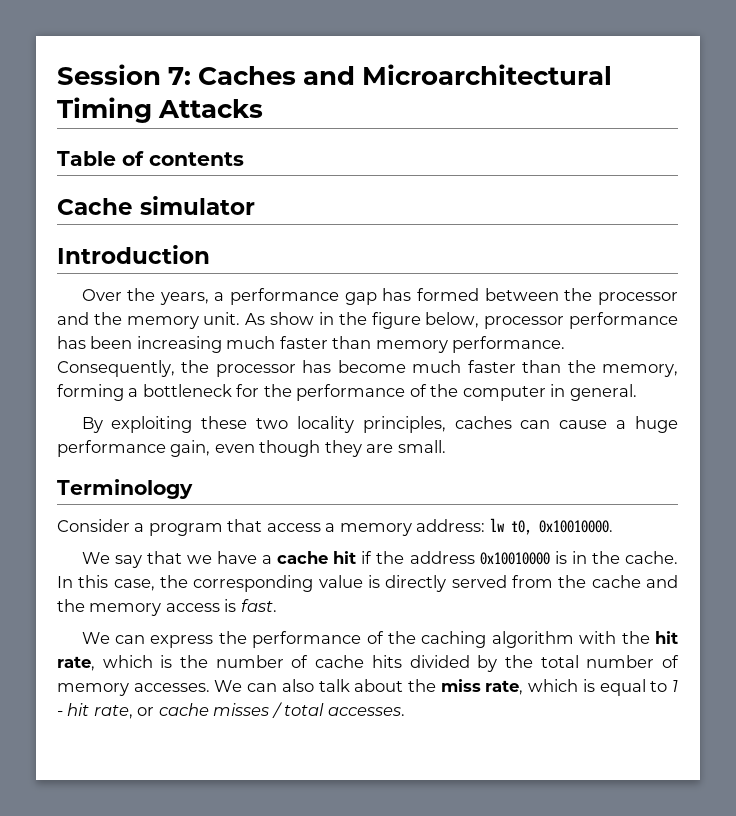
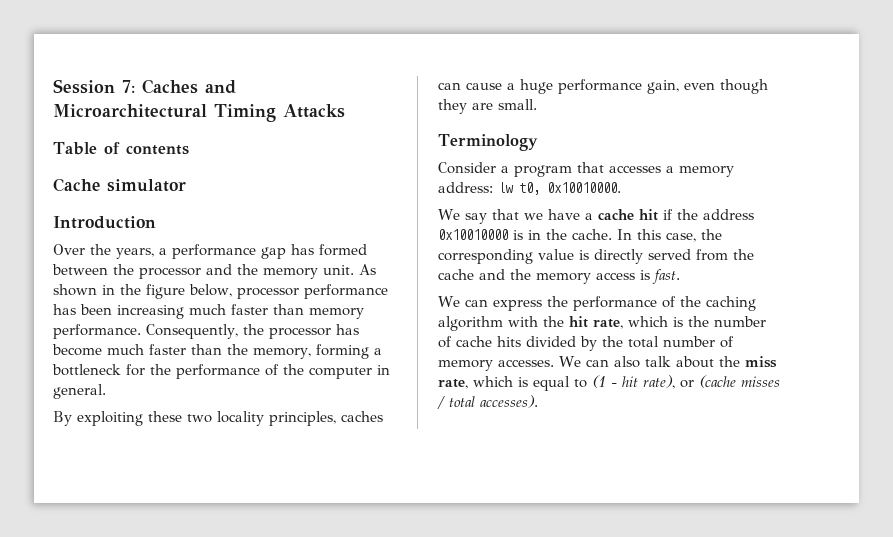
[270,312,315,325] show -> [53,284,97,296] shown
[266,523,321,532] access -> [609,165,661,173] accesses
[671,680,678,692] 1 -> [592,375,606,388] (1
[93,703,209,719] rate, or cache -> [643,375,736,389] rate), or (cache
[327,707,405,716] accesses. -> [480,395,538,408] accesses).

